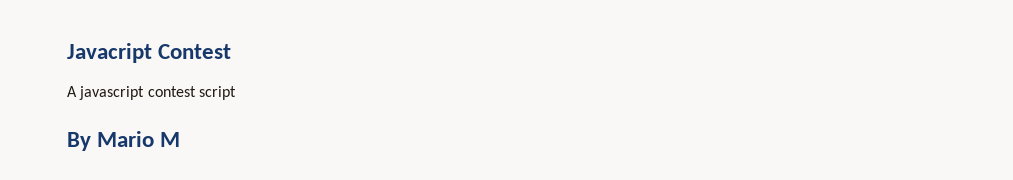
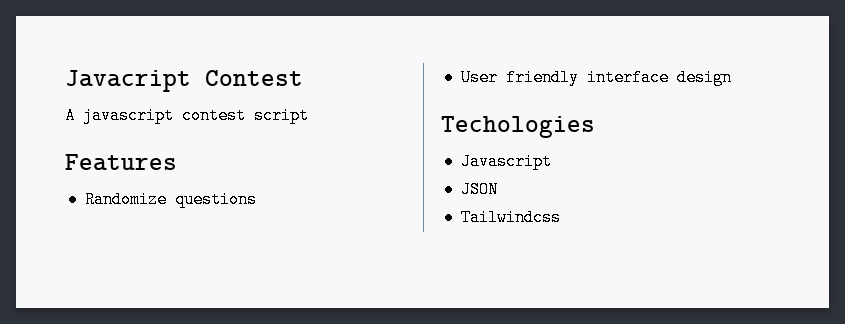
[67,131,181,151] By Mario M -> [65,154,177,171] [84,191,257,208] [460,69,732,86] [441,116,595,138] [460,153,552,170] [460,181,498,198] [460,209,561,226] Features // Randomize questions // User friendly interface design // Techologies // Javascript // JSON // Tailwindcss

